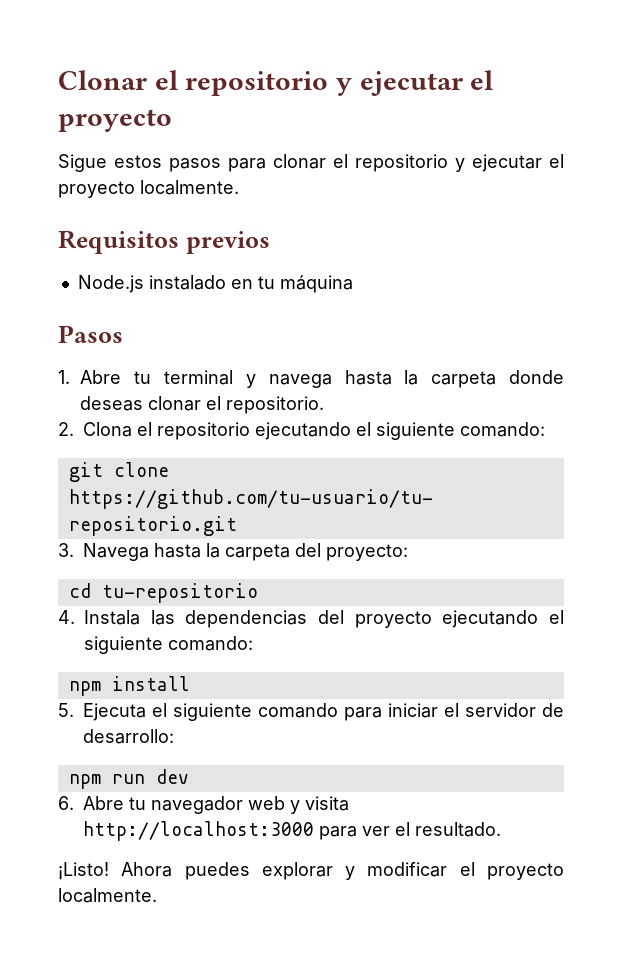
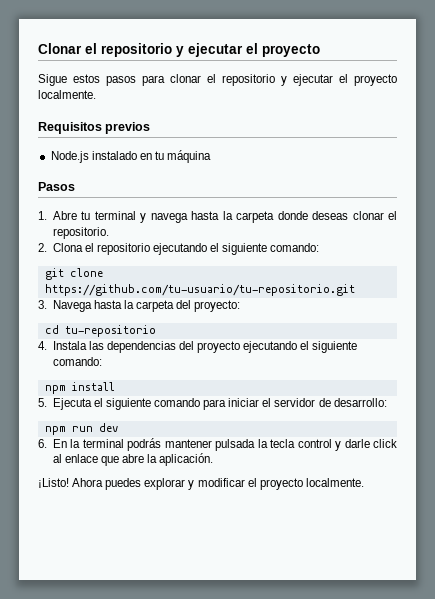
[83,796,349,814] [83,821,501,841] Abre tu navegador web y visita http://localhost:3000 para ver el resultado. -> [52,438,397,451] [52,453,214,466] En la terminal podrás mantener pulsada la tecla control y darle click al enlace que abre la aplicación.

